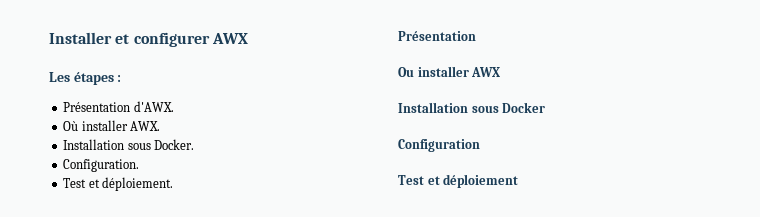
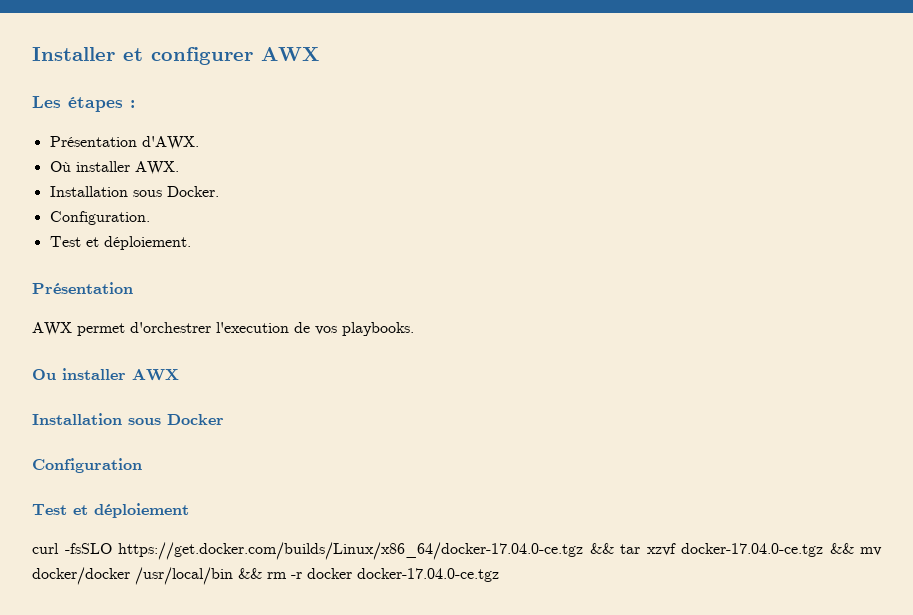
(476, 36) none -> [32,322,414,336] // AWX permet d'orchestrer l'execution de vos playbooks.
(519, 181) none -> [32,542,882,560] [32,567,499,585] // curl -fsSLO https://get.docker.com/builds/Linux/x86_64/docker-17.04.0-ce.tgz && tar xzvf docker-17.04.0-ce.tgz && mv docker/docker /usr/local/bin && rm -r docker docker-17.04.0-ce.tgz

